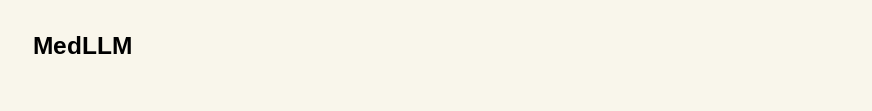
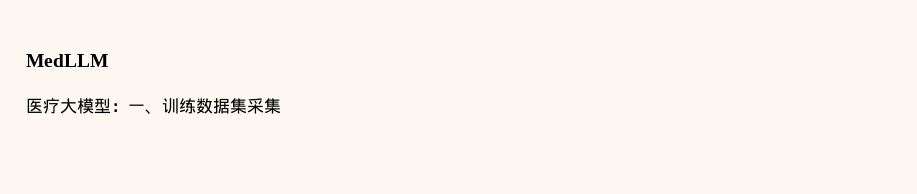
(132, 45) none -> [26,98,281,114] // 医疗大模型：一、训练数据集采集

